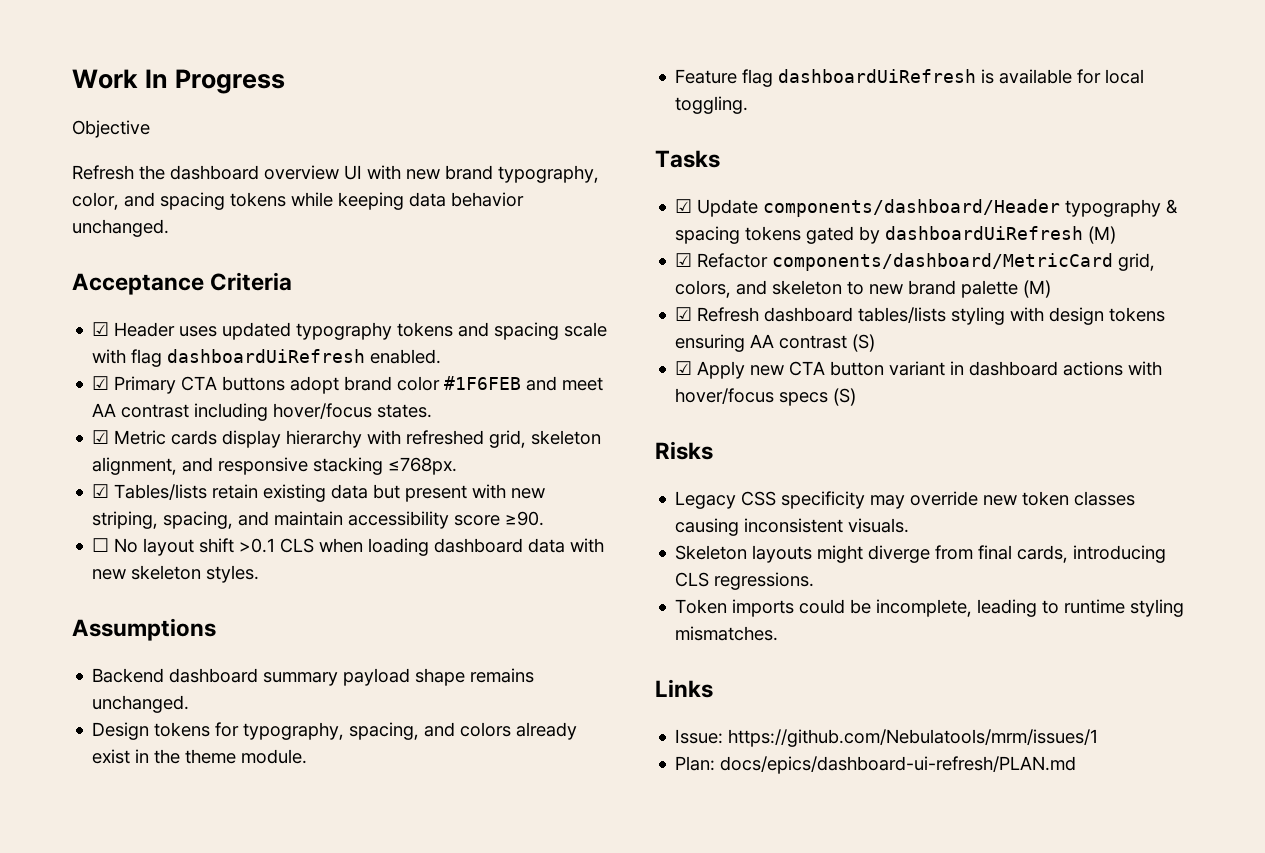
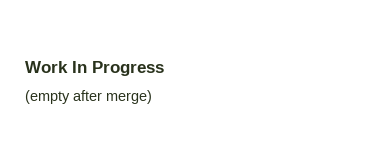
[72,120,150,138] [72,165,599,183] [72,192,524,210] [72,219,169,237] [72,272,293,295] [92,322,608,340] [92,349,442,367] [92,376,604,394] [92,403,433,421] [92,430,602,448] [92,457,458,475] [92,484,546,502] [92,511,545,529] [92,538,605,556] [92,565,260,583] [72,618,216,641] [92,668,535,686] [92,695,190,713] [92,722,578,740] [92,749,308,764] [675,69,1145,87] [675,96,749,114] [655,150,720,168] [675,199,1179,217] [675,226,1117,244] [675,253,1156,271] [675,280,1052,298] [675,307,1166,325] [675,334,876,352] [675,361,1163,379] [675,388,857,406] [655,441,713,460] [675,491,1136,509] [675,518,910,536] [675,545,1167,563] [675,572,815,590] [675,599,1185,617] [675,626,779,641] [655,679,713,698] [675,729,1099,747] [675,756,1077,774] Objective // Refresh the dashboard overview UI with new brand typography, color, and spacing tokens while keeping data behavior unchanged. // Acceptance Criteria // ☑ Header uses updated typography tokens and spacing scale with flag dashboardUiRefresh enabled. // ☑ Primary CTA buttons adopt brand color #1F6FEB and meet AA contrast including hover/focus states. // ☑ Metric cards display hierarchy with refreshed grid, skeleton alignment, and responsive stacking ≤768px. // ☑ Tables/lists retain existing data but present with new striping, spacing, and maintain accessibility score ≥90. // ☐ No layout shift >0.1 CLS when loading dashboard data with new skeleton styles. // Assumptions // Backend dashboard summary payload shape remains unchanged. // Design tokens for typography, spacing, and colors already exist in the theme module. // Feature flag dashboardUiRefresh is available for local toggling. // Tasks // ☑ Update components/dashboard/Header typography & spacing tokens gated by dashboardUiRefresh (M) // ☑ Refactor components/dashboard/MetricCard grid, colors, and skeleton to new brand palette (M) // ☑ Refresh dashboard tables/lists styling with design tokens ensuring AA contrast (S) // ☑ Apply new CTA button variant in dashboard actions with hover/focus specs (S) // Risks // Legacy CSS specificity may override new token classes causing inconsistent visuals. // Skeleton layouts might diverge from final cards, introducing CLS regressions. // Token imports could be incomplete, leading to runtime styling mismatches. // Links // Issue: https://github.com/Nebulatools/mrm/issues/1 // Plan: docs/epics/dashboard-ui-refresh/PLAN.md -> [25,90,152,104] (empty after merge)

